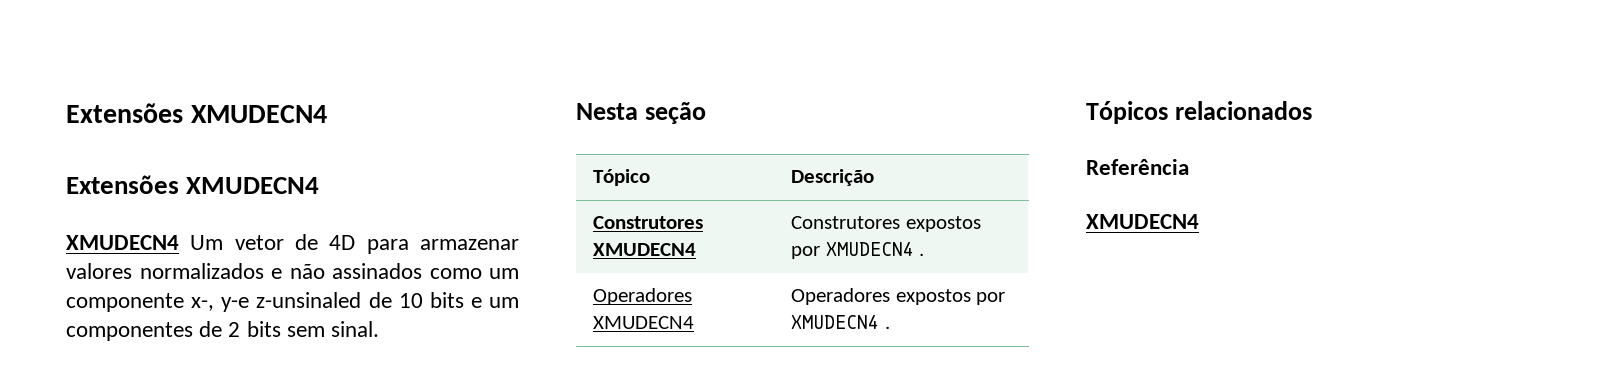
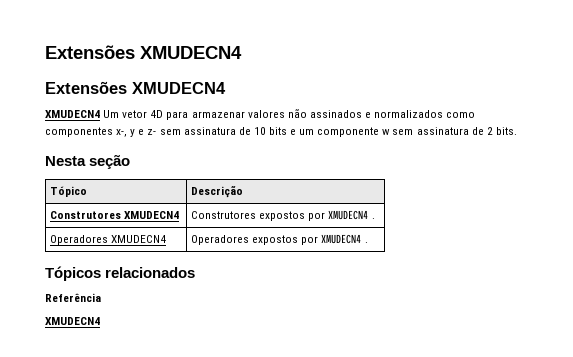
[295,234,318,250] de -> (148, 114) none
[139,263,519,279] [66,292,362,312] normalizados e não assinados como um componente x-, y-e z-unsinaled -> [287,109,476,118] [45,127,236,137] não assinados e normalizados como componentes x-, y e z- sem assinatura
[66,321,380,341] componentes de 2 bits sem sinal. -> [317,127,517,137] componente w sem assinatura de 2 bits.

